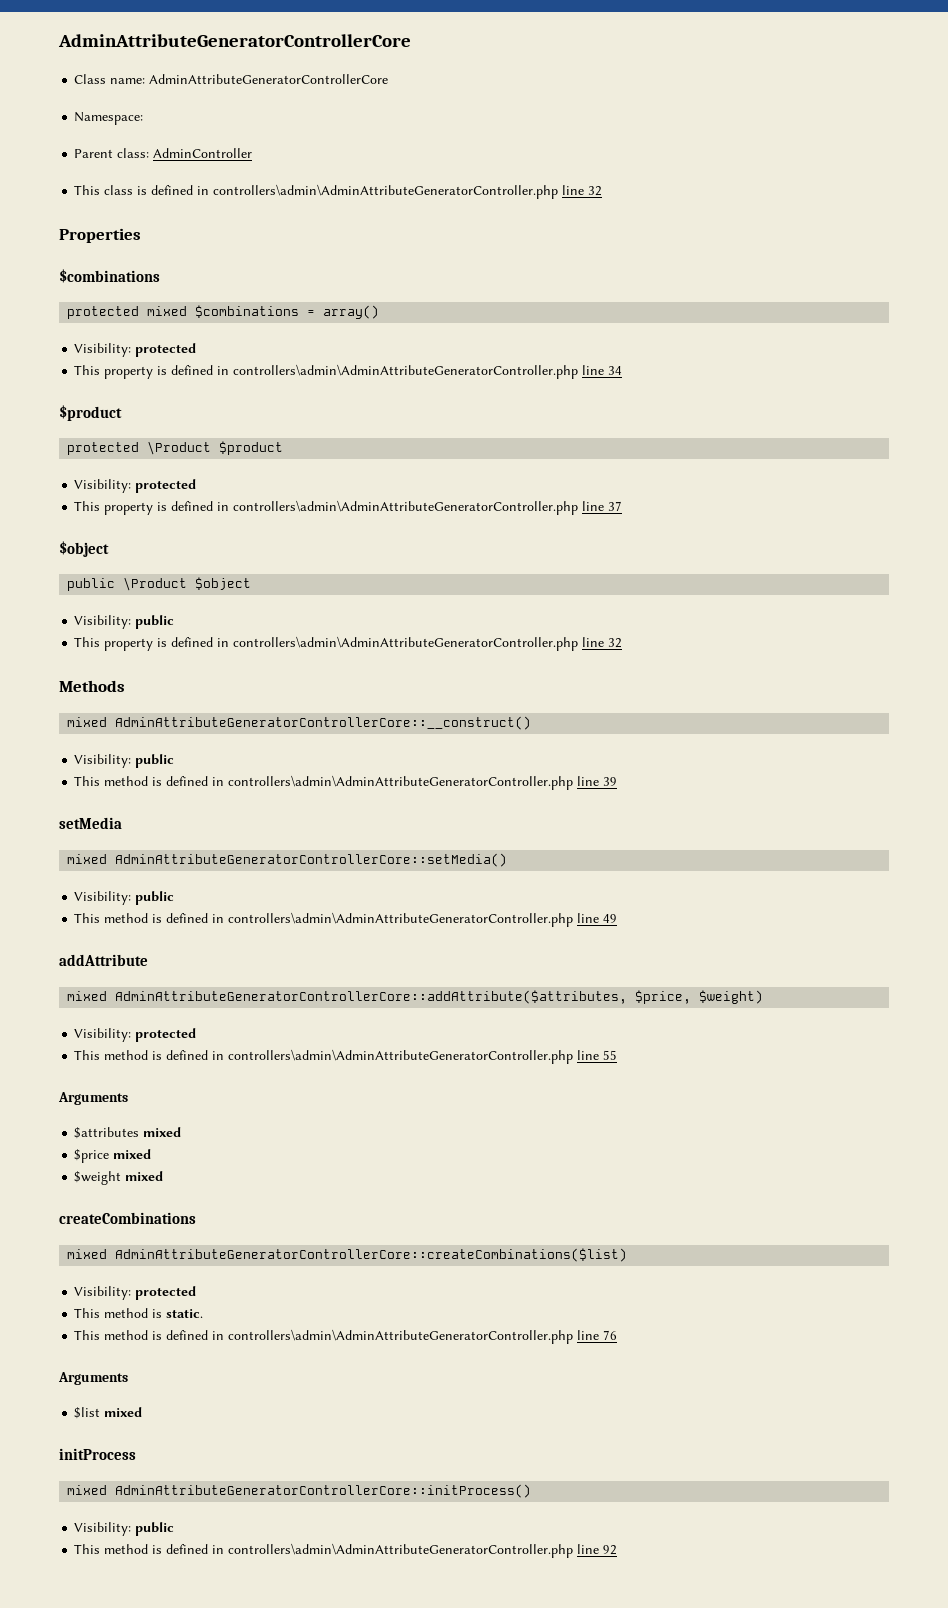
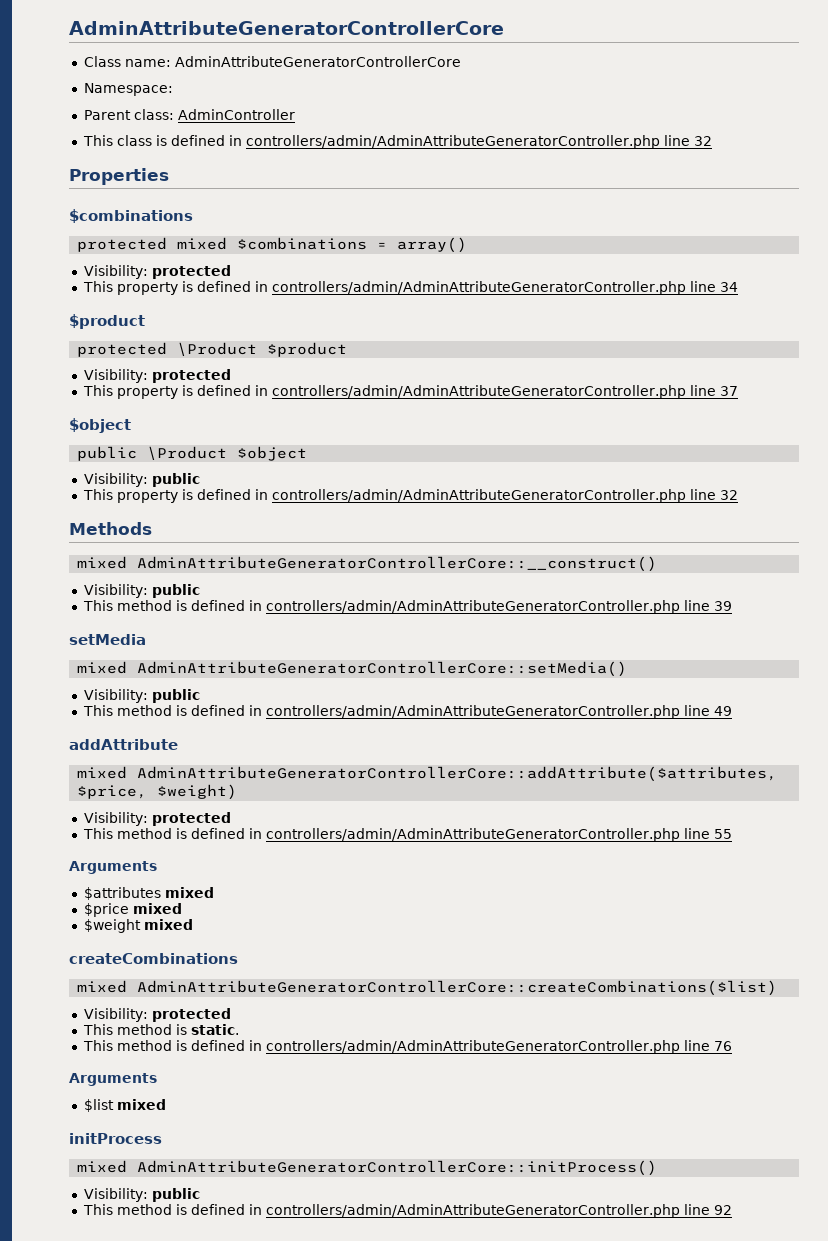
[213,184,559,199] controllers\admin\AdminAttributeGeneratorController.php -> [245,135,660,149] controllers/admin/AdminAttributeGeneratorController.php
[233,364,579,379] controllers\admin\AdminAttributeGeneratorController.php -> [271,281,686,295] controllers/admin/AdminAttributeGeneratorController.php
[233,500,579,515] controllers\admin\AdminAttributeGeneratorController.php -> [271,385,686,399] controllers/admin/AdminAttributeGeneratorController.php
[233,636,579,651] controllers\admin\AdminAttributeGeneratorController.php -> [271,489,686,503] controllers/admin/AdminAttributeGeneratorController.php
[228,775,574,790] controllers\admin\AdminAttributeGeneratorController.php -> [265,600,680,614] controllers/admin/AdminAttributeGeneratorController.php
[228,912,574,927] controllers\admin\AdminAttributeGeneratorController.php -> [265,705,680,719] controllers/admin/AdminAttributeGeneratorController.php
[228,1049,574,1064] controllers\admin\AdminAttributeGeneratorController.php -> [265,828,680,842] controllers/admin/AdminAttributeGeneratorController.php
[228,1329,574,1344] controllers\admin\AdminAttributeGeneratorController.php -> [265,1040,680,1054] controllers/admin/AdminAttributeGeneratorController.php
[228,1543,574,1558] controllers\admin\AdminAttributeGeneratorController.php -> [265,1204,680,1218] controllers/admin/AdminAttributeGeneratorController.php

